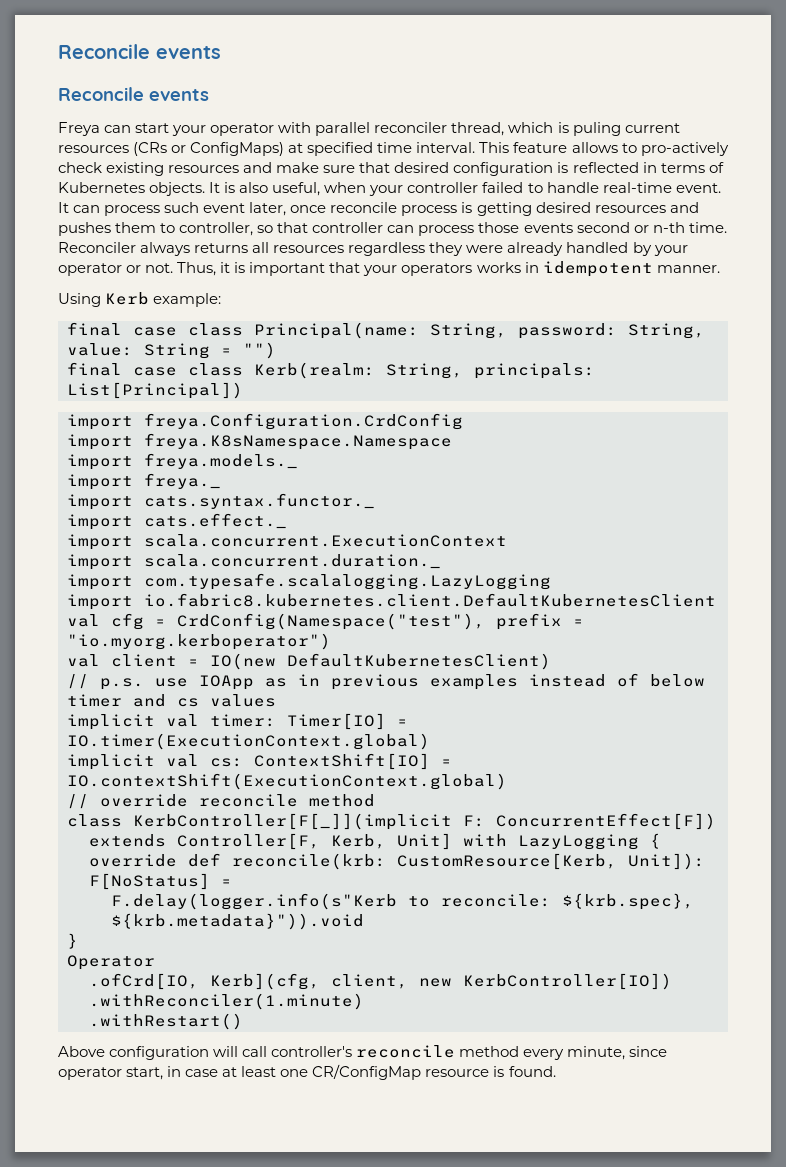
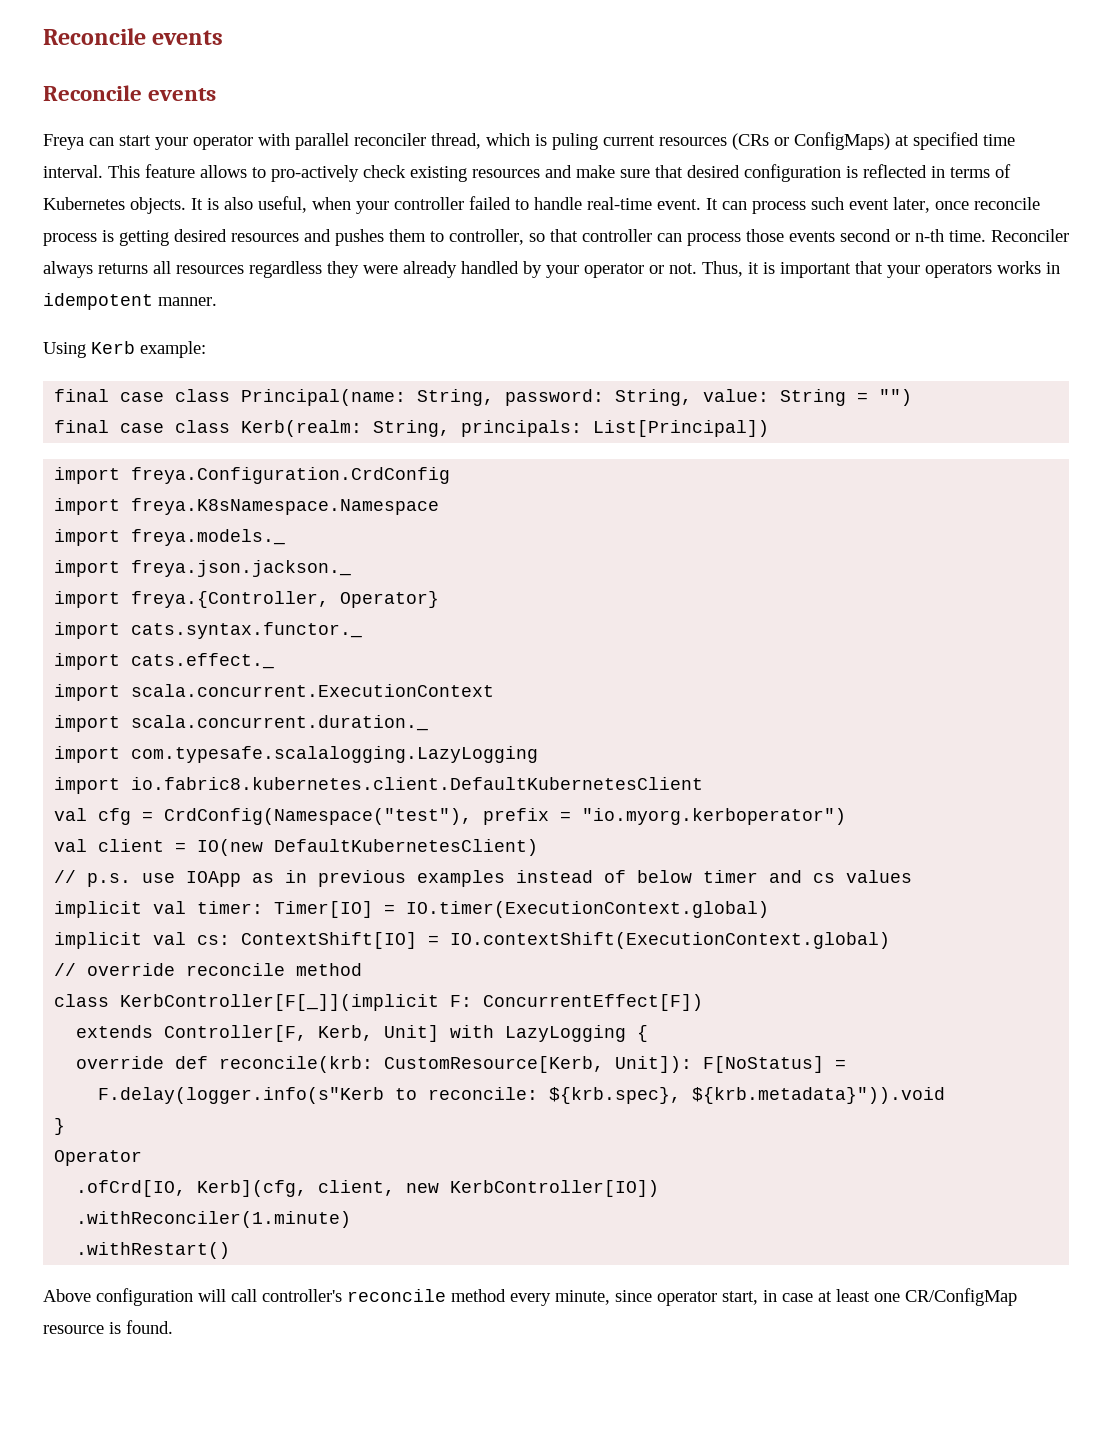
[144,473,221,489] freya._ -> [131,560,352,577] [54,591,440,608] freya.json.jackson._ // import freya.{Controller, Operator}

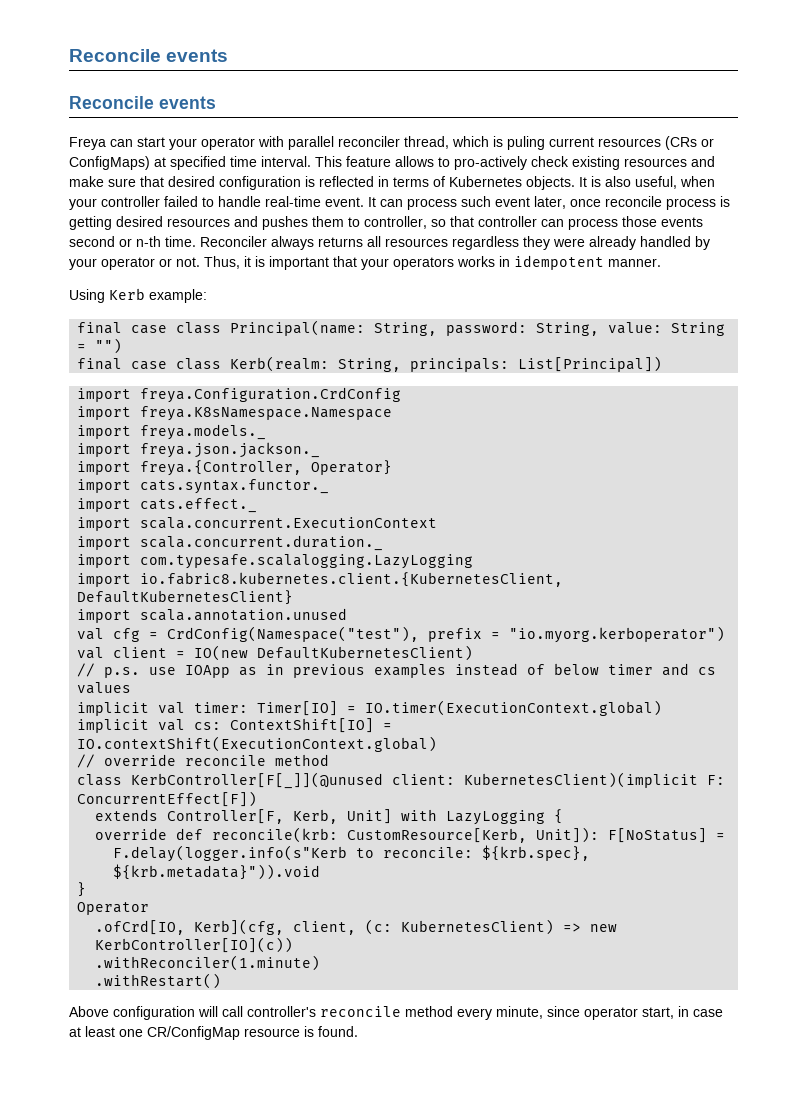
[131,777,704,790] io.fabric8.kubernetes.client.DefaultKubernetesClient -> [140,572,564,587] [77,590,294,605] [77,608,348,623] io.fabric8.kubernetes.client.{KubernetesClient, DefaultKubernetesClient} // import scala.annotation.unused
[120,994,440,1011] KerbController[F[_]](implicit -> [131,772,699,789] KerbController[F[_]](@unused client: KubernetesClient)(implicit
[406,1180,660,1197] new KerbController[IO]) -> [365,919,618,935] [95,937,294,953] (c: KubernetesClient) => new KerbController[IO](c))

